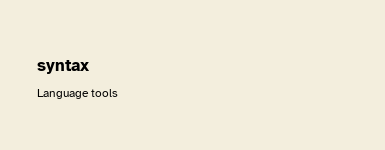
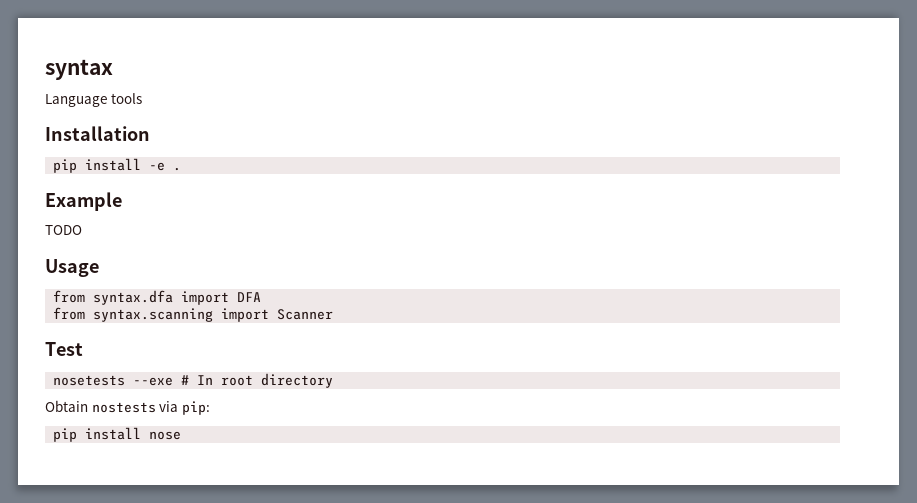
(119, 93) none -> [45,126,150,141] [53,158,182,173] [45,192,122,211] [45,225,82,235] [45,259,99,277] [53,290,262,305] [53,307,334,322] [45,342,83,356] [53,373,334,388] [45,400,210,415] [53,427,182,442] // Installation // pip install -e . // Example // TODO // Usage // from syntax.dfa import DFA // from syntax.scanning import Scanner // Test // nosetests --exe # In root directory // Obtain nostests via pip: // pip install nose

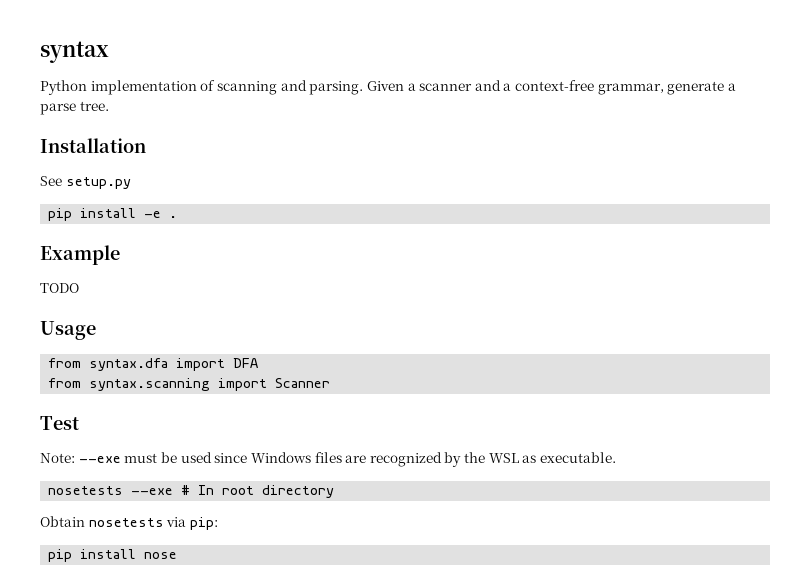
[45,93,142,107] Language tools -> [40,80,737,95] [40,101,109,115] Python implementation of scanning and parsing. Given a scanner and a context-free grammar, generate a parse tree.
(150, 133) none -> [40,176,131,189] // See setup.py
(83, 349) none -> [40,452,617,467] // Note: --exe must be used since Windows files are recognized by the WSL as executable.
[91,402,156,413] nostests -> [88,518,164,527] nosetests

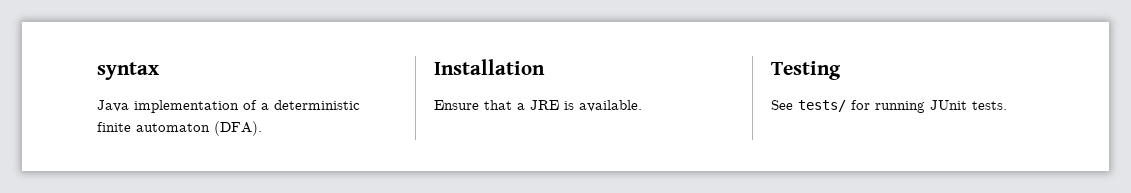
[40,80,87,95] Python -> [97,100,129,112] Java
[216,80,737,95] [40,101,109,115] [40,138,146,153] [40,176,131,189] [48,208,178,221] [40,245,120,265] [40,283,79,293] [40,321,96,340] [48,358,259,371] [48,378,331,391] [40,416,79,430] [40,452,617,467] [48,485,335,498] [40,516,218,530] [48,549,178,562] scanning and parsing. Given a scanner and a context-free grammar, generate a parse tree. // Installation // See setup.py // pip install -e . // Example // TODO // Usage // from syntax.dfa import DFA // from syntax.scanning import Scanner // Test // Note: --exe must be used since Windows files are recognized by the WSL as executable. // nosetests --exe # In root directory // Obtain nosetests via pip: // pip install nose -> [261,100,360,110] [97,121,262,136] [434,59,545,75] [434,100,642,112] [771,61,841,80] [771,100,1007,113] a deterministic finite automaton (DFA). // Installation // Ensure that a JRE is available. // Testing // See tests/ for running JUnit tests.

